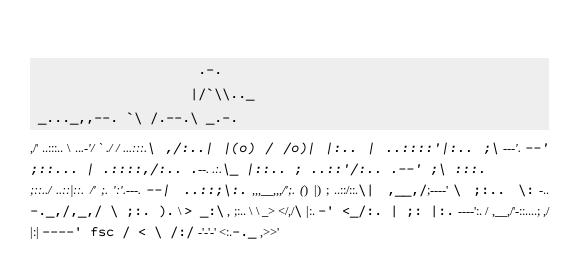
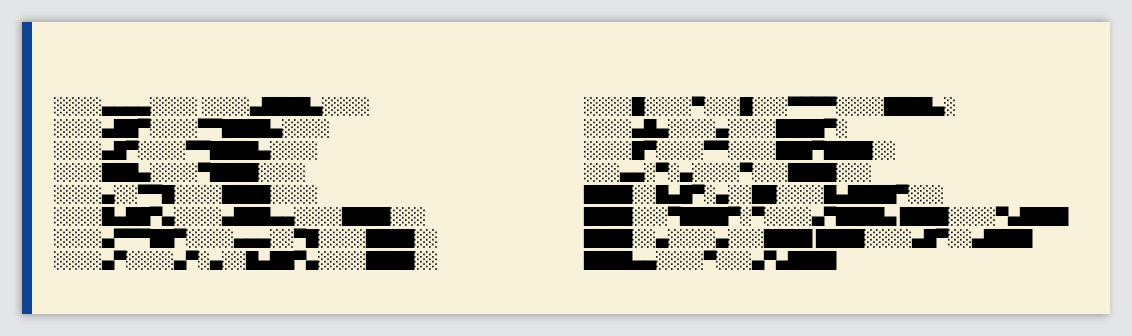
[197,69,222,75] [189,88,255,101] [36,112,238,125] [30,142,550,155] [30,163,487,176] [30,184,549,197] [30,205,550,218] [30,226,279,239] .-. // |/`\\.._ // _..._,,--. `\ /.--.\ _.-. // ,/' ..:::.. \ ...-'/ ` ./ / ...:::.\ ,/:..| |(o) / /o)| |:.. | ..::::'|:.. ;\ ---'. --' ;::... | .::::,/:.. .--. .:.\_ |::.. ; ..::'/:.. .--' ;\ :::. // ;::../ ..::|::. /' ;. ':'.---. --| ..::;\:. ,,,__,,,/';. () |) ; ..::/::.\| ,__,/;----' \ ;:.. \: -.. -._,/,_,/ \ ;:. ). \ > _:\ , ;:.. \ \ _> </,/\ |:. -' <_/:. | ;: |:. ----':. / ,__,/'-::....; ,/ |:| ----' fsc / < \ /:/ -'-'-' <:.-._ ,>>' -> [54,96,371,116] [54,118,330,138] [54,140,318,160] [54,162,306,182] [54,184,318,204] [54,206,426,226] [54,228,438,248] [54,250,438,270] [584,96,956,116] [584,118,848,138] [584,140,896,160] [584,162,872,182] [583,184,944,204] [583,206,1070,226] [583,228,1034,248] [583,250,837,270] ░░░░▄▄▄▄░░░░ ░░░░▄████▄░░░░ ░░░░▄██▀░░░░▀▀████▄░░░░ ░░░░▄█▀░░░░▀▀████▄░░░░ ░░░░███▄░░░░▀████░░░░ ░░░░▄░░▀▀█░░░░████░░░░ ░░░░█▄██▀▄░░░░▄███▄▄░░░░████░░░ ░░░░▄▀▀▀██▀░░░░▄▄▄░░▀█░░░░████░░ ░░░░▄▀░░░░▄▀░▄░░█▄██▀▄░░░░████░░ ░░░░█░░░░▀░░░█░░░▀▀▀▀░░░░████▄░ ░░░░▄█▄░░░░▄░░░░████▀░ ░░░░█▀░░░░▀▀░░░░███▀████░░ ░░░▄▄░▀░▄░░░░▀░░░████░░░ ████░░█▄█▀░▄░░██░░░░█▄████▀░░░ ████░░░▀████▀░▀░░░░▄▀████▄ ████░░░░▀▄████ ████░░▄░░░░▄░░░████ ████░░░░▄█▀░░▄████ ████▄▄░░░░▀░░░▄▀▄████

